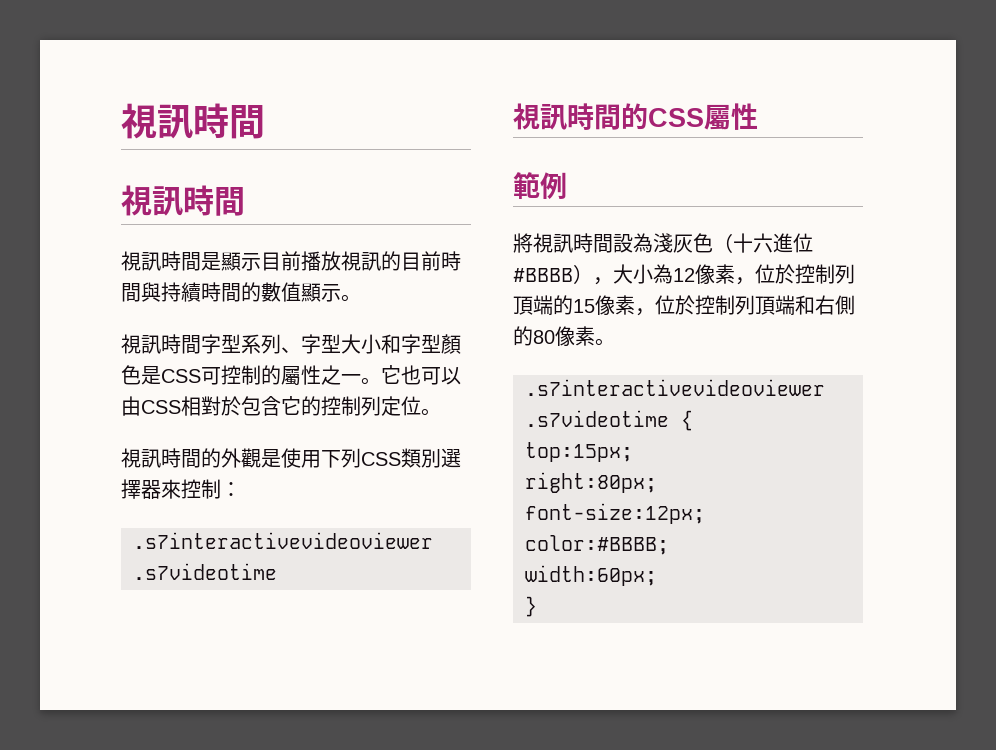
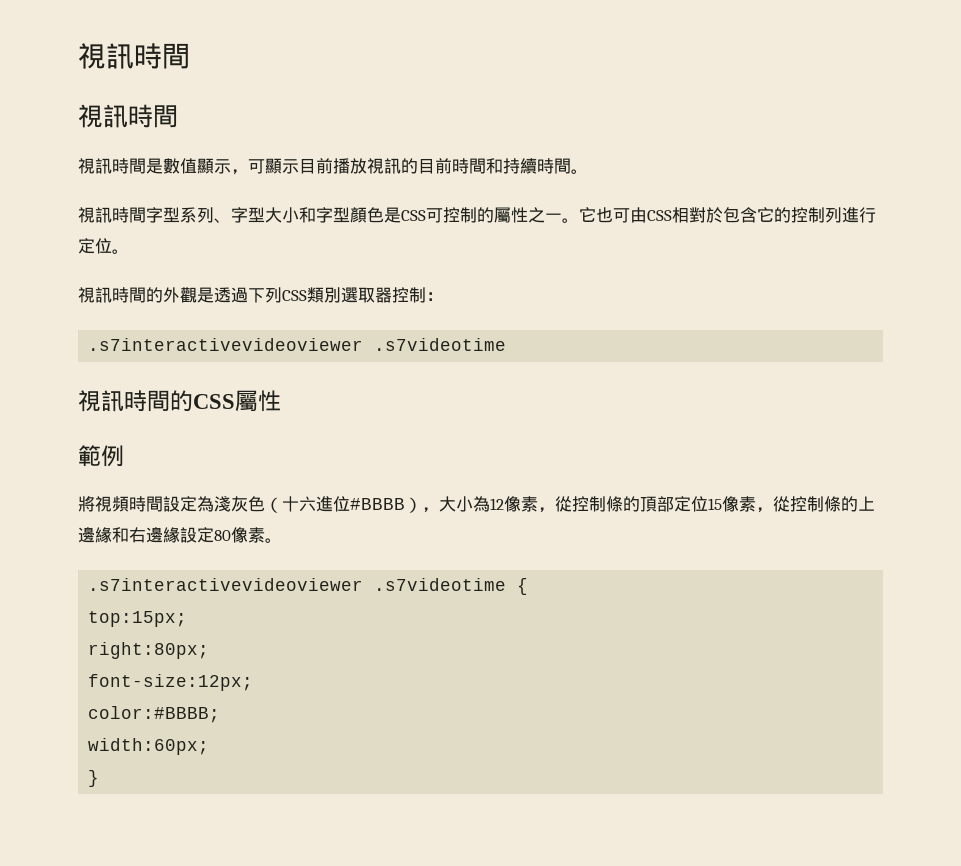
(221, 261) none -> [163,158,265,175] 數值顯示，可
[141,282,161,302] 與 -> [486,158,503,174] 和
[241,282,341,302] 的數值顯示 -> (571, 166) none
[441,367,461,385] 以 -> (630, 215) none
(381, 406) none -> [842,207,876,223] 進行
[281,448,321,468] 使用 -> [214,287,248,303] 透過
[121,479,181,499] 擇器來 -> [358,287,392,303] 取器
[553,233,633,253] 訊時間設 -> [112,496,197,512] 頻時間設定
[755,264,855,284] [513,295,855,316] [513,326,533,346] 位於控制列頂端的15像素，位於控制列頂端和右側的 -> [555,496,875,513] [78,527,214,543] 從控制條的頂部定位15像素，從控制條的上邊緣和右邊緣設定

